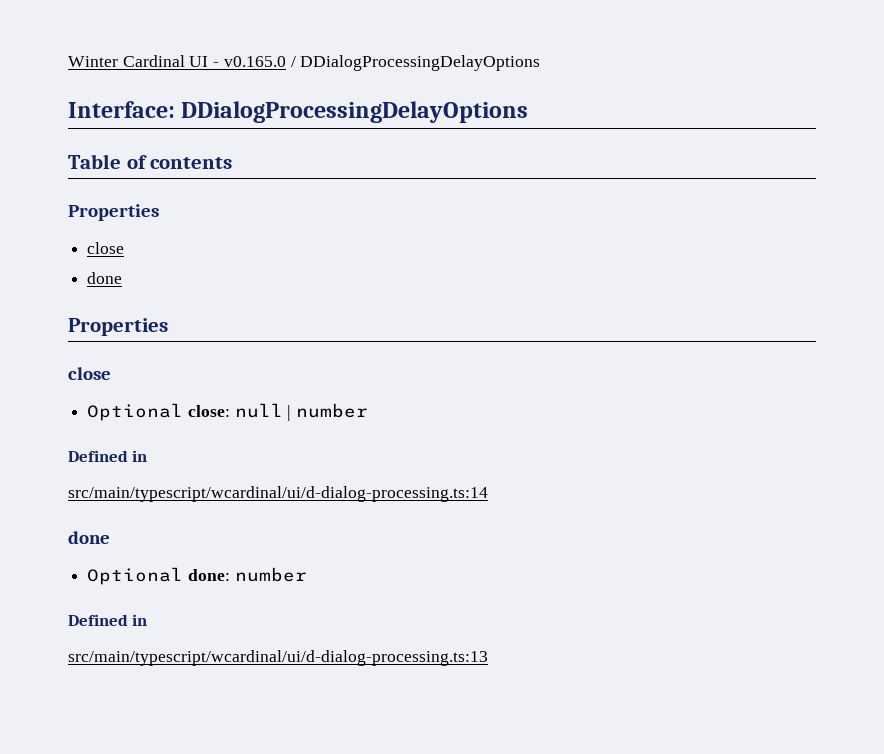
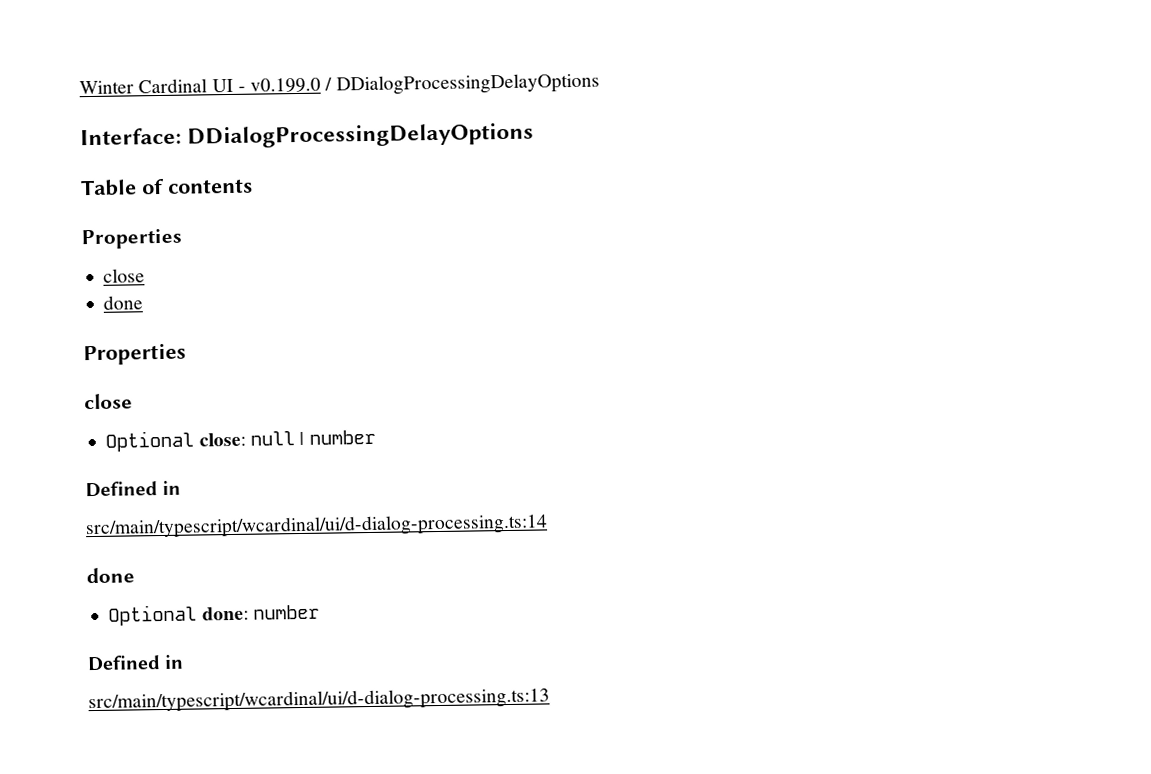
[223,56,286,67] v0.165.0 -> [250,77,322,93] v0.199.0

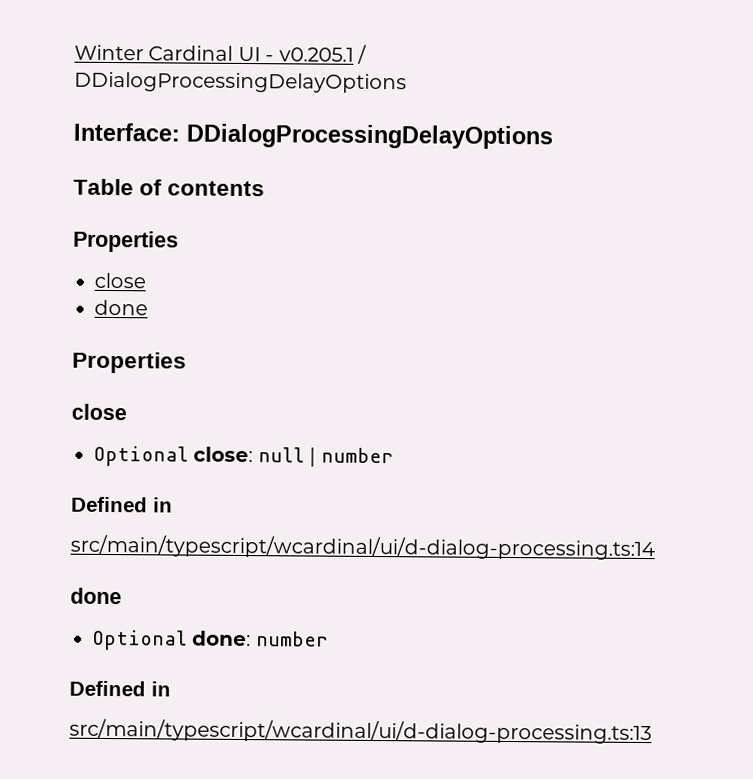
[250,77,322,93] v0.199.0 -> [278,47,354,62] v0.205.1

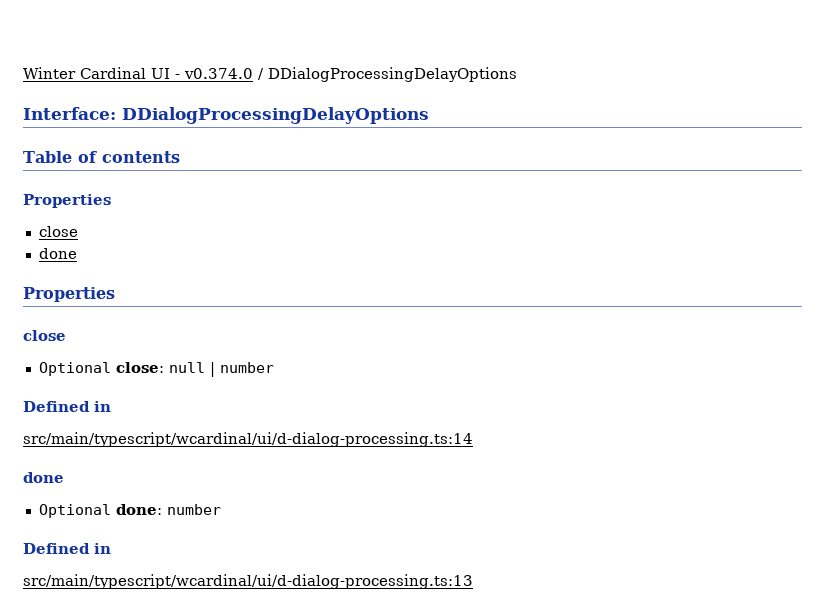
[278,47,354,62] v0.205.1 -> [184,68,253,79] v0.374.0

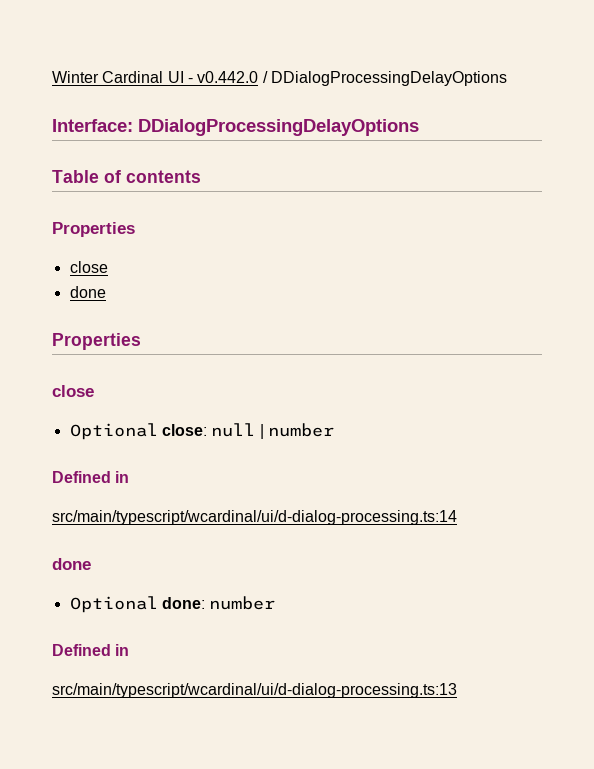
[184,68,253,79] v0.374.0 -> [197,71,259,83] v0.442.0

